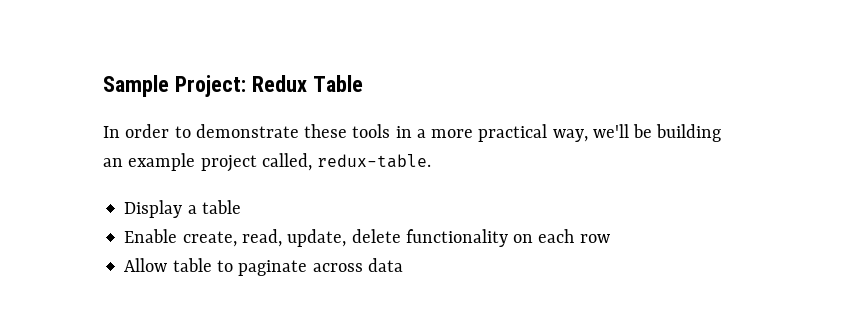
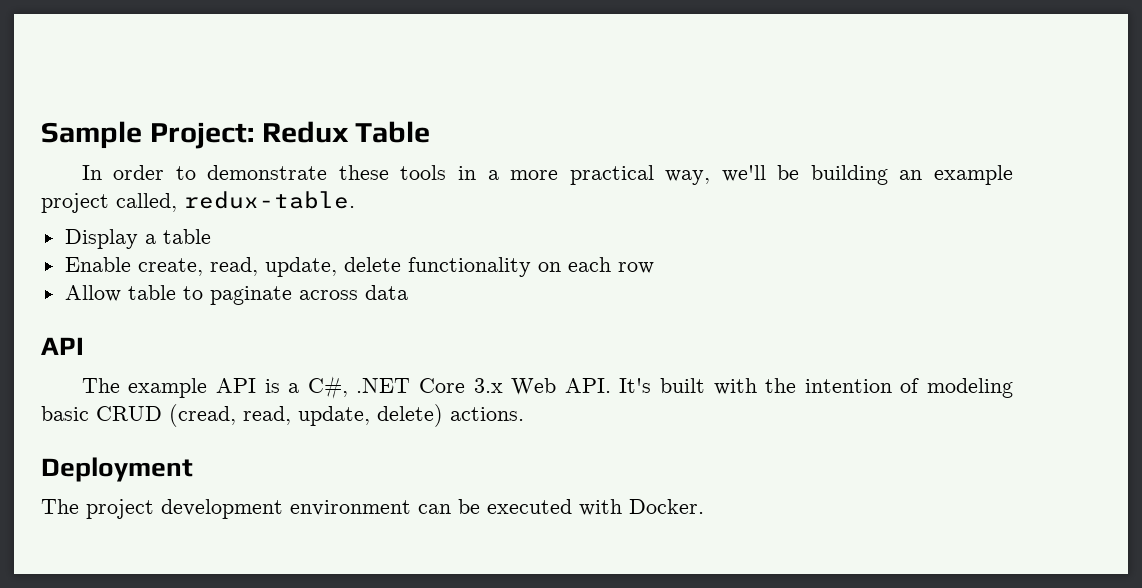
(403, 265) none -> [41,337,84,355] [81,376,1013,399] [41,404,524,427] [41,457,193,482] [41,499,704,519] // API // The example API is a C#, .NET Core 3.x Web API. It's built with the intention of modeling basic CRUD (cread, read, update, delete) actions. // Deployment // The project development environment can be executed with Docker.

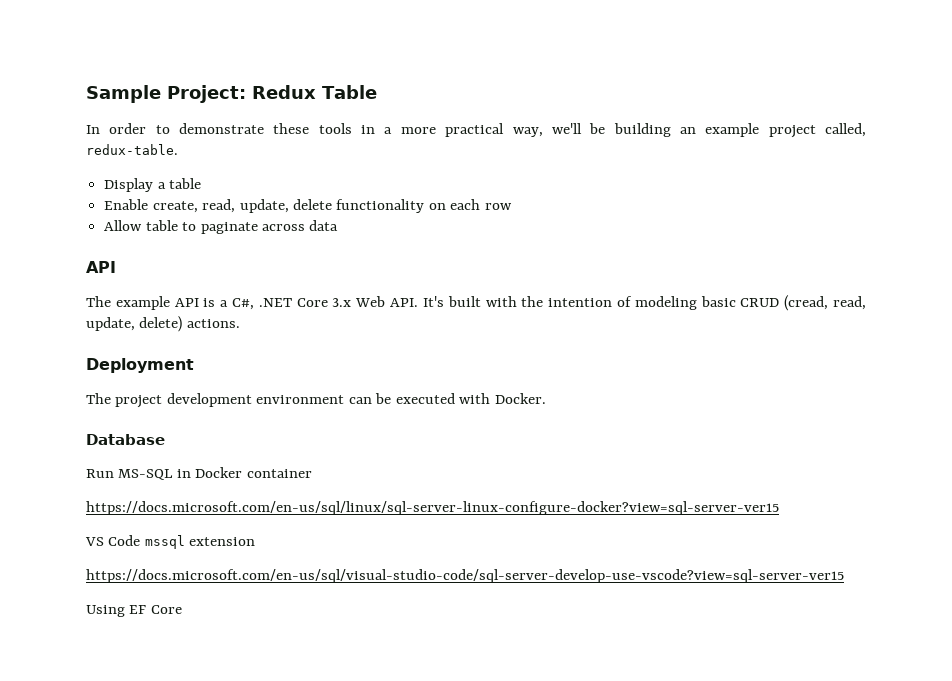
(704, 506) none -> [86,434,165,445] [86,467,312,480] [86,501,779,515] [85,535,256,549] [86,569,844,583] [86,605,182,617] // Database // Run MS-SQL in Docker container // https://docs.microsoft.com/en-us/sql/linux/sql-server-linux-configure-docker?view=sql-server-ver15 // VS Code mssql extension // https://docs.microsoft.com/en-us/sql/visual-studio-code/sql-server-develop-use-vscode?view=sql-server-ver15 // Using EF Core

